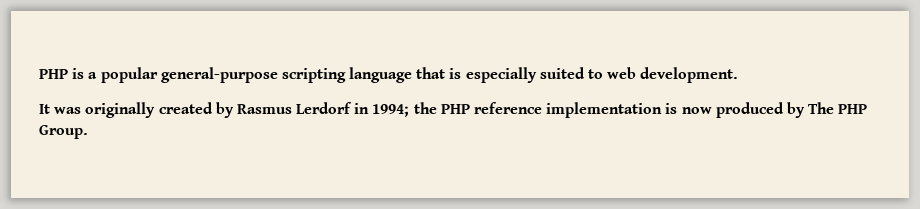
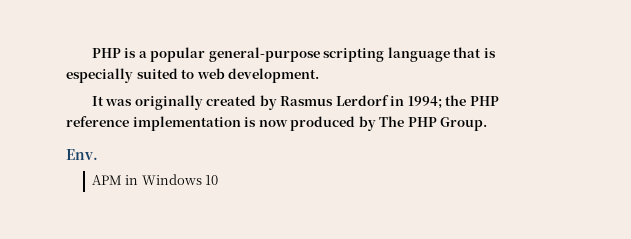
(88, 132) none -> [66,149,98,160] [91,174,219,185] // Env. // APM in Windows 10

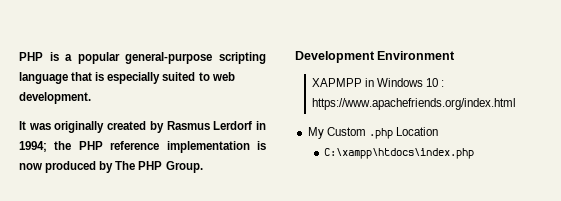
[66,149,98,160] [91,174,219,185] Env. // APM in Windows 10 -> [295,51,456,63] [311,78,445,87] [311,98,516,110] [307,127,438,139] [324,148,475,159] Development Environment // XAPMPP in Windows 10 : https://www.apachefriends.org/index.html // My Custom .php Location // C:\xampp\htdocs\index.php

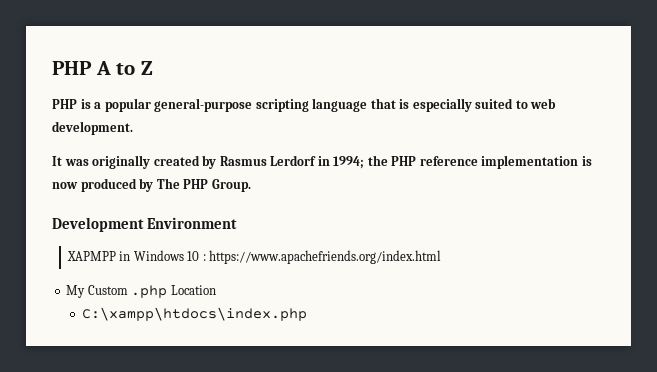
[19,52,43,61] PHP -> [52,61,153,75] [52,99,77,109] PHP A to Z // PHP

